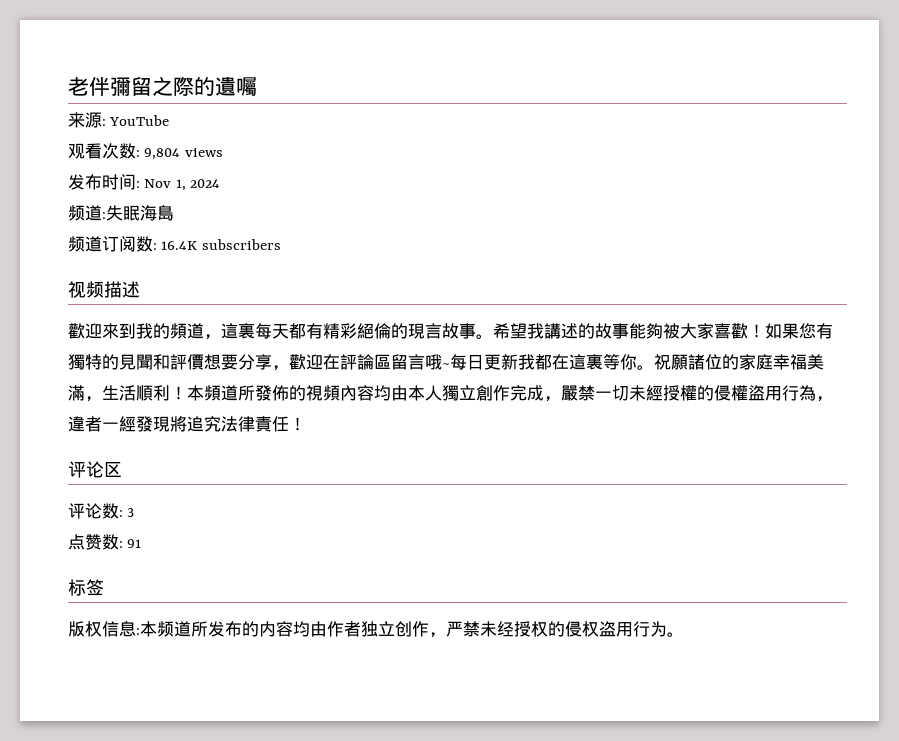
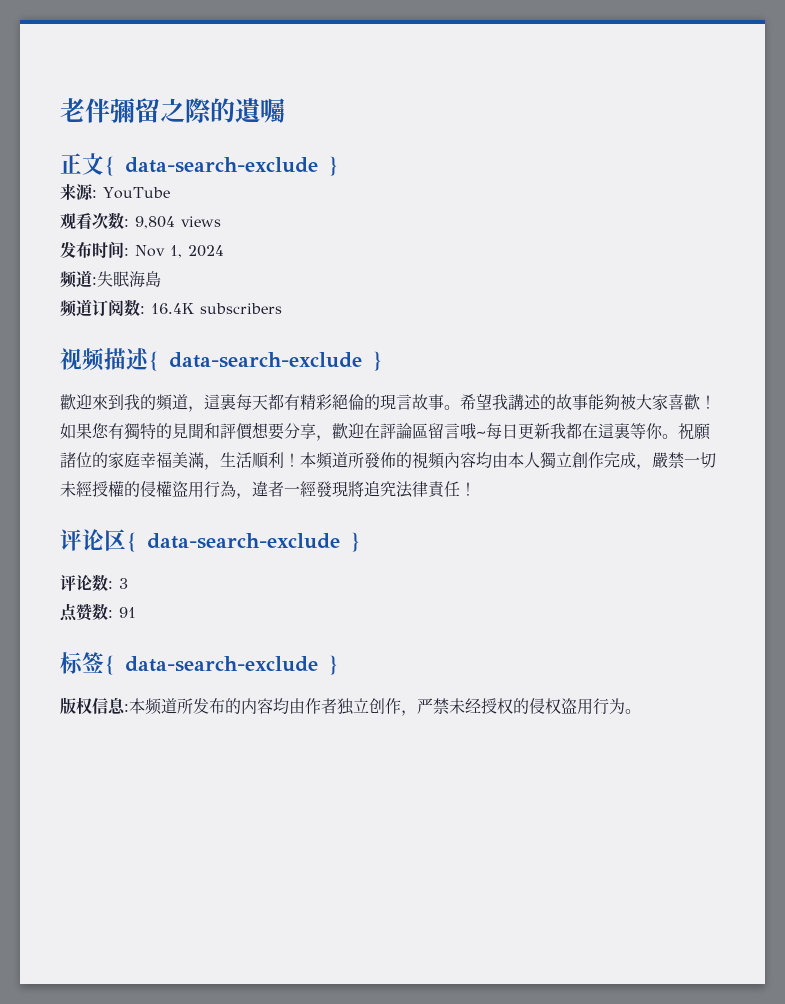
(257, 86) none -> [60,153,339,176] // 正文{ data-search-exclude }
(140, 289) none -> [148,351,383,371] { data-search-exclude }
(122, 469) none -> [126,532,361,552] { data-search-exclude }
(104, 587) none -> [104,655,339,675] { data-search-exclude }

